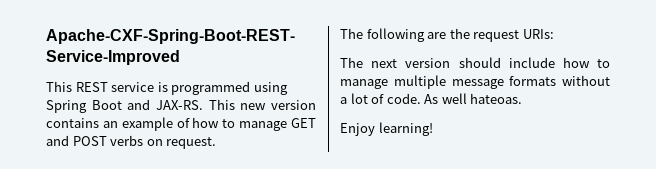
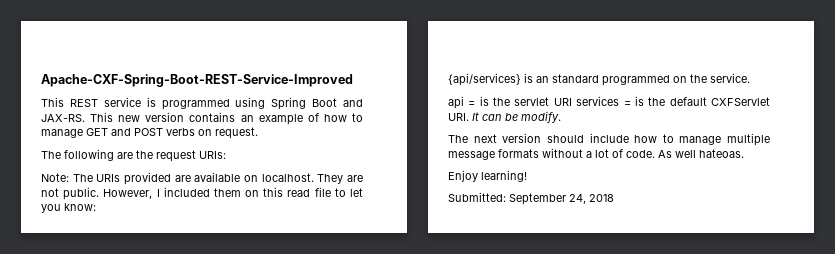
(554, 34) none -> [41,172,363,185] [41,187,364,200] [41,203,96,213] [448,73,750,86] [448,96,770,109] [448,111,561,123] // Note: The URIs provided are available on localhost. They are not public. However, I included them on this read file to let you know: // {api/services} is an standard programmed on the service. // api = is the servlet URI services = is the default CXFServlet URI. It can be modify.
(433, 129) none -> [448,192,614,205] // Submitted: September 24, 2018

